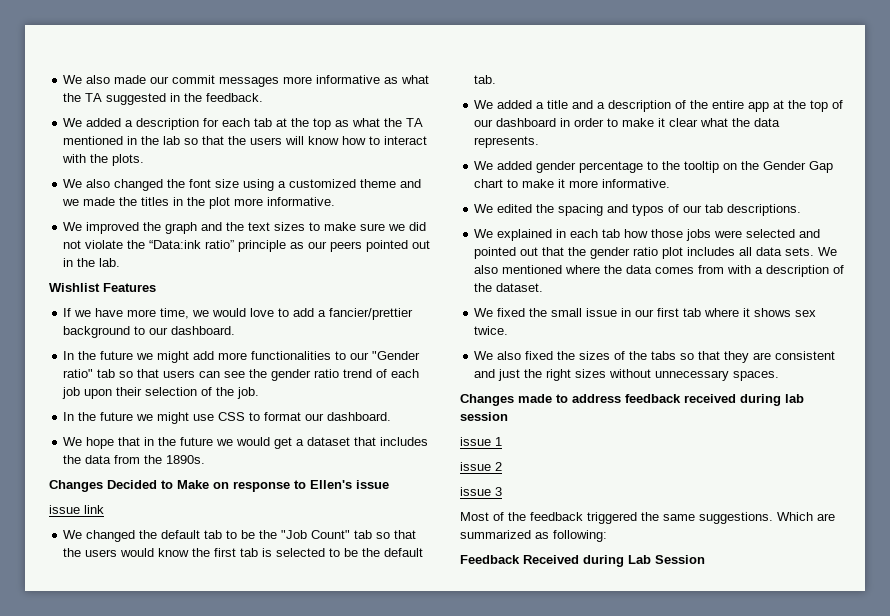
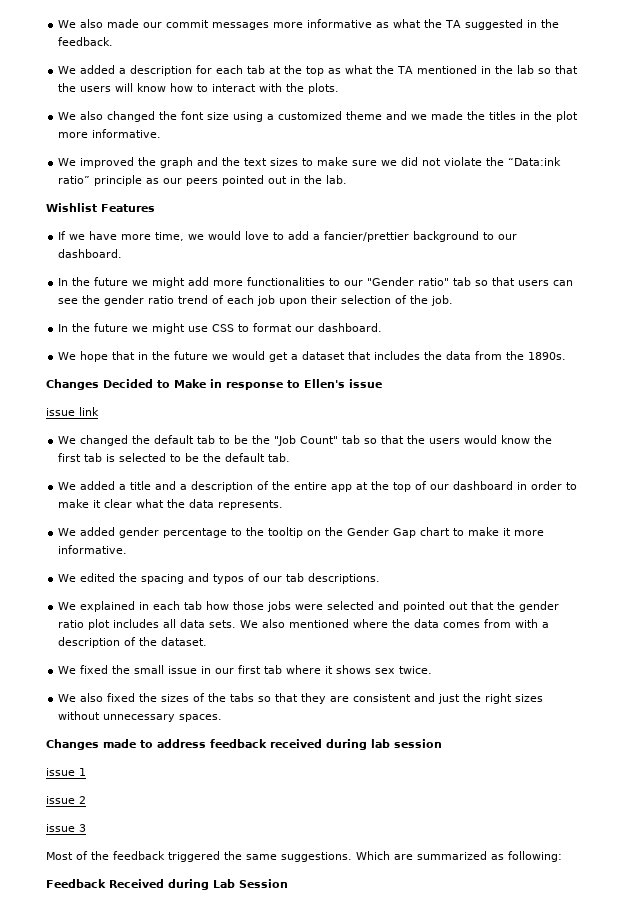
[213,482,229,489] on -> [210,379,222,388] in

